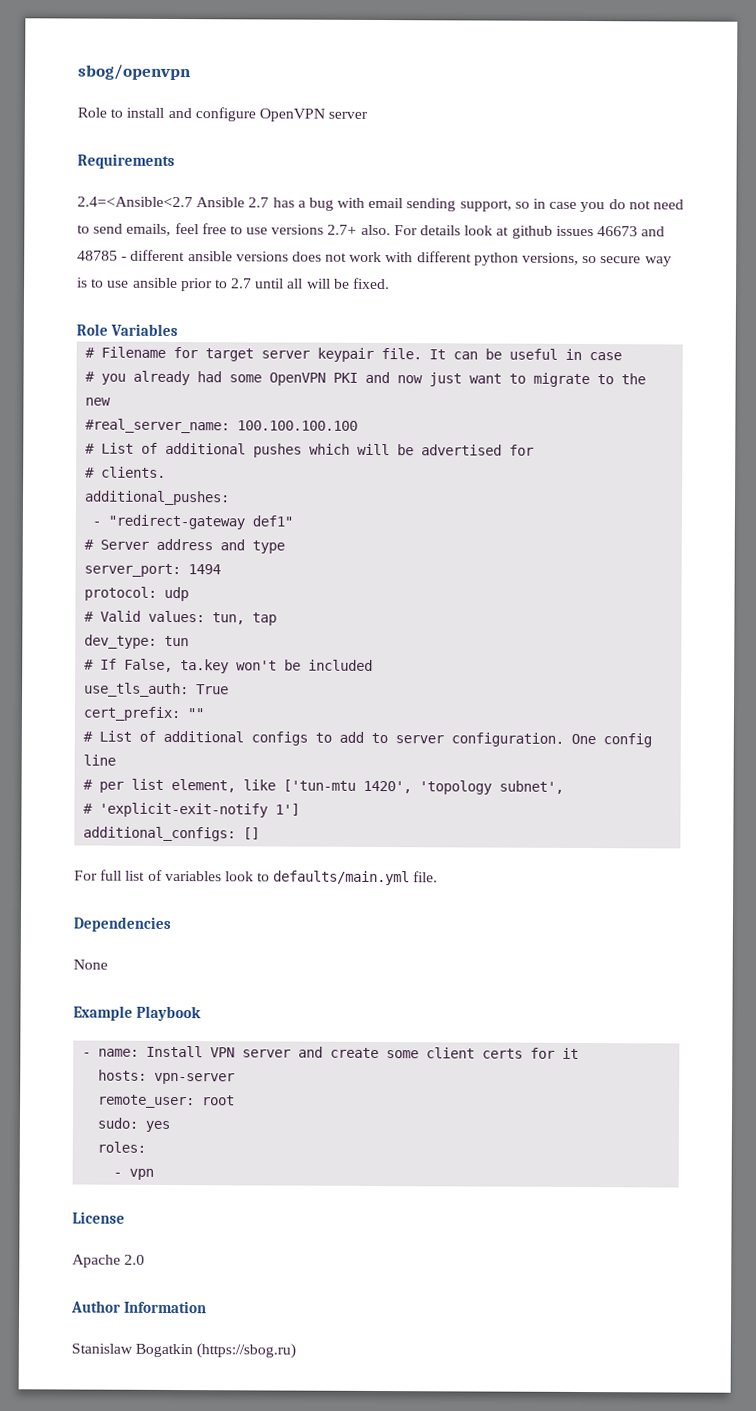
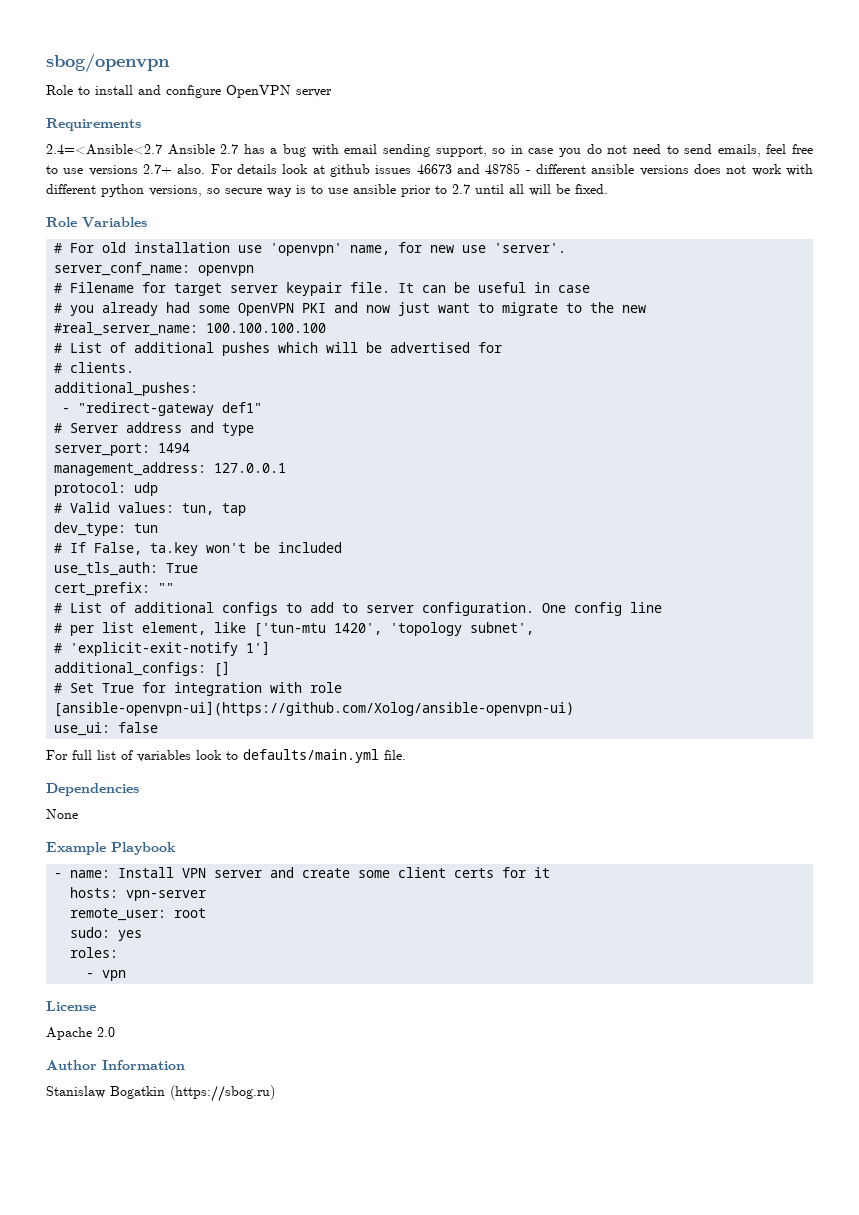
(179, 330) none -> [54,242,567,256] [54,262,255,276] // # For old installation use 'openvpn' name, for new use 'server'. // server_conf_name: openvpn
(222, 569) none -> [54,462,287,476] // management_address: 127.0.0.1
(261, 833) none -> [54,682,343,696] [54,701,575,717] [54,722,159,736] // # Set True for integration with role [ansible-openvpn-ui](https://github.com/Xolog/ansible-openvpn-ui) // use_ui: false

